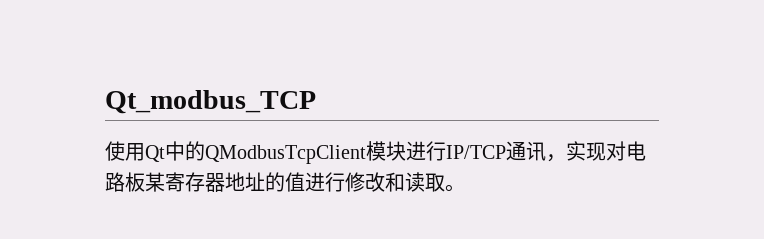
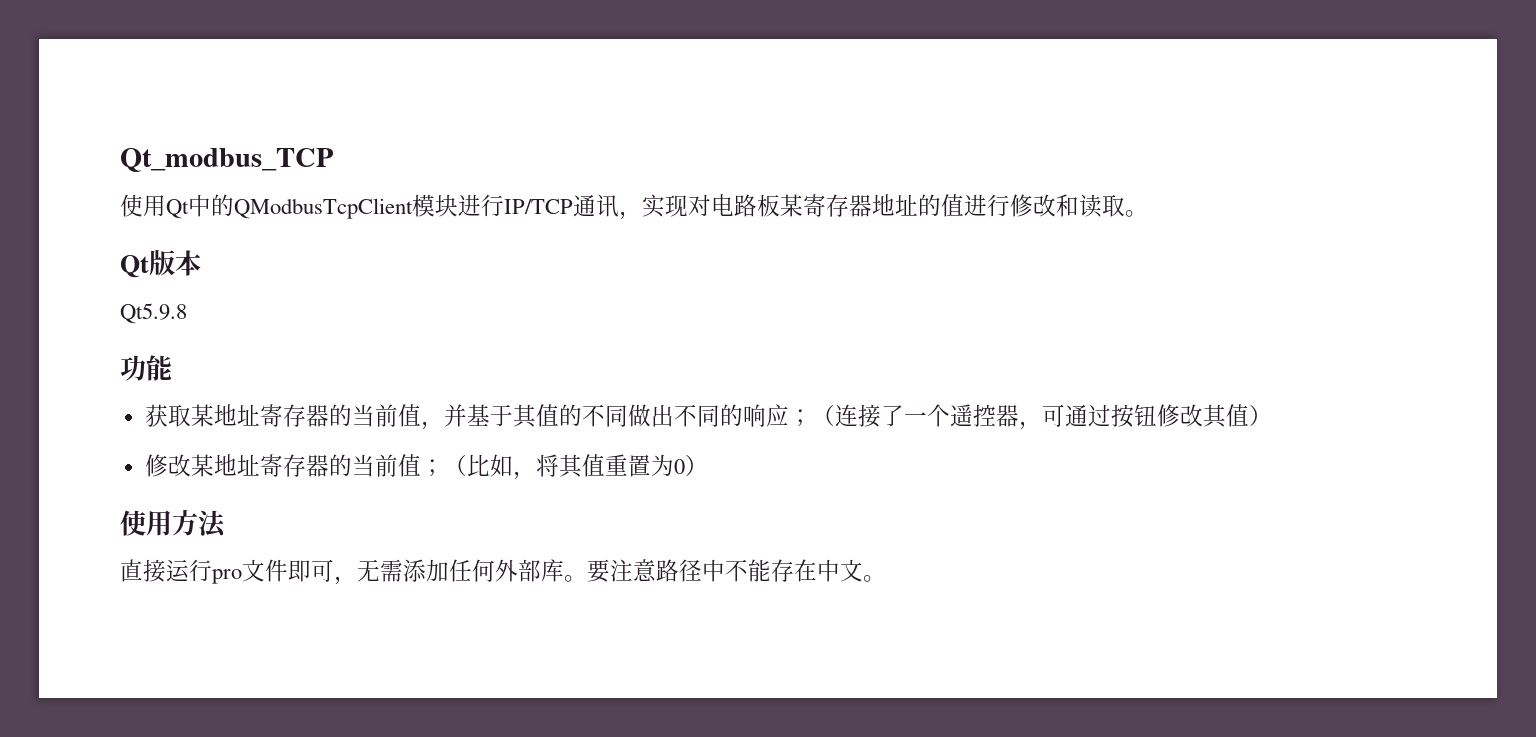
(465, 188) none -> [120,250,201,278] [120,303,187,324] [120,355,172,381] [144,404,1272,430] [144,454,708,480] [120,510,226,538] [120,559,886,585] // Qt版本 // Qt5.9.8 // 功能 // 获取某地址寄存器的当前值，并基于其值的不同做出不同的响应；（连接了一个遥控器，可通过按钮修改其值） // 修改某地址寄存器的当前值；（比如，将其值重置为0） // 使用方法 // 直接运行pro文件即可，无需添加任何外部库。要注意路径中不能存在中文。

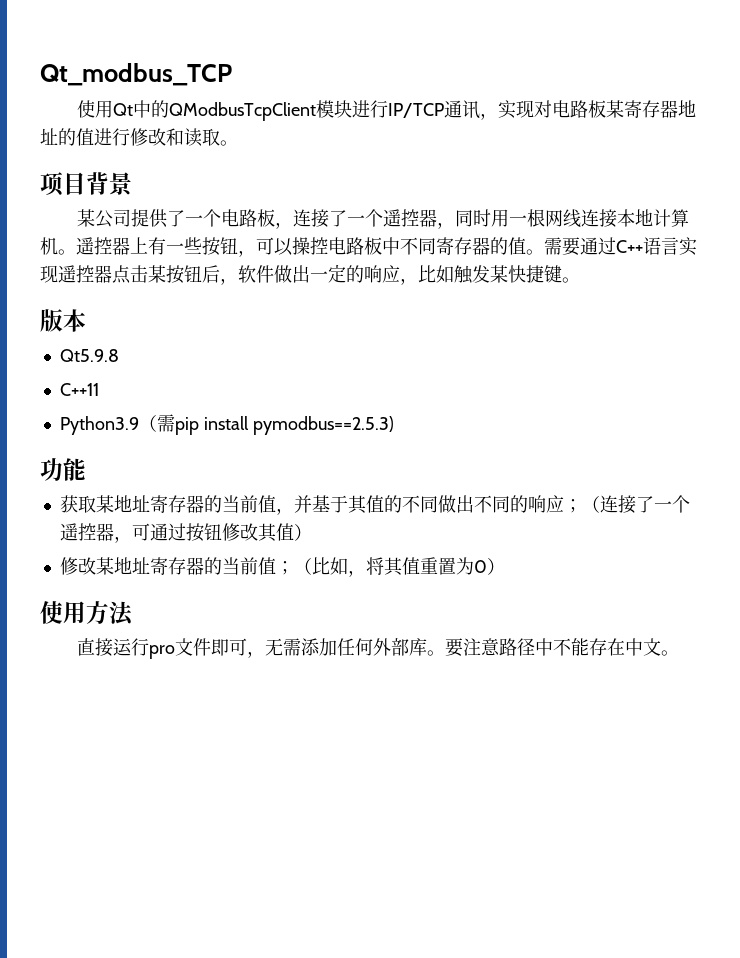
[120,250,201,278] [120,303,187,324] Qt版本 // Qt5.9.8 -> [40,172,132,196] [77,209,690,229] [40,237,697,257] [40,264,580,285] [40,309,86,332] [59,349,119,362] [59,383,99,396] [59,414,394,435] 项目背景 // 某公司提供了一个电路板，连接了一个遥控器，同时用一根网线连接本地计算机。遥控器上有一些按钮，可以操控电路板中不同寄存器的值。需要通过C++语言实现遥控器点击某按钮后，软件做出一定的响应，比如触发某快捷键。 // 版本 // Qt5.9.8 // C++11 // Python3.9（需pip install pymodbus==2.5.3)

